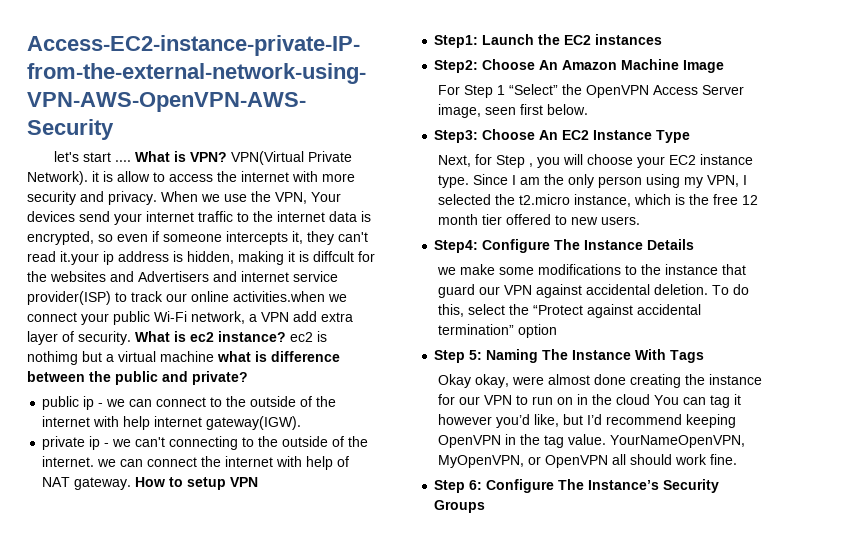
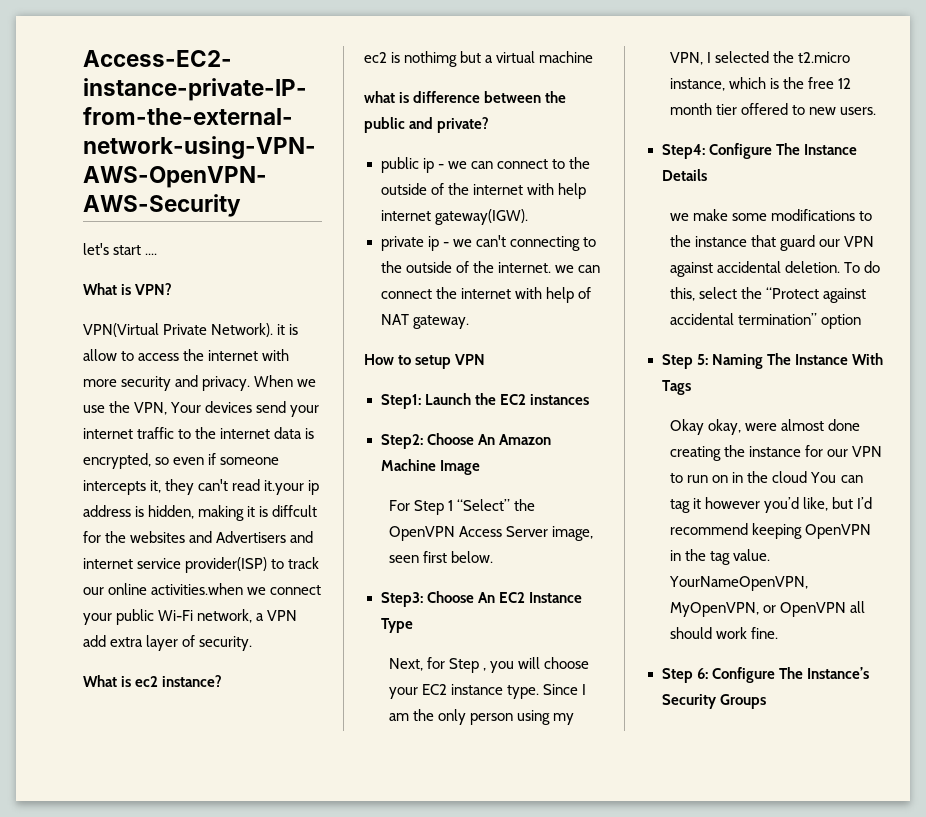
(132, 161) none -> (158, 254) //
(228, 157) none -> (173, 289) //
(131, 338) none -> (253, 643) //
(286, 336) none -> (223, 681) //
(214, 356) none -> (594, 57) //
(132, 483) none -> (469, 322) //

